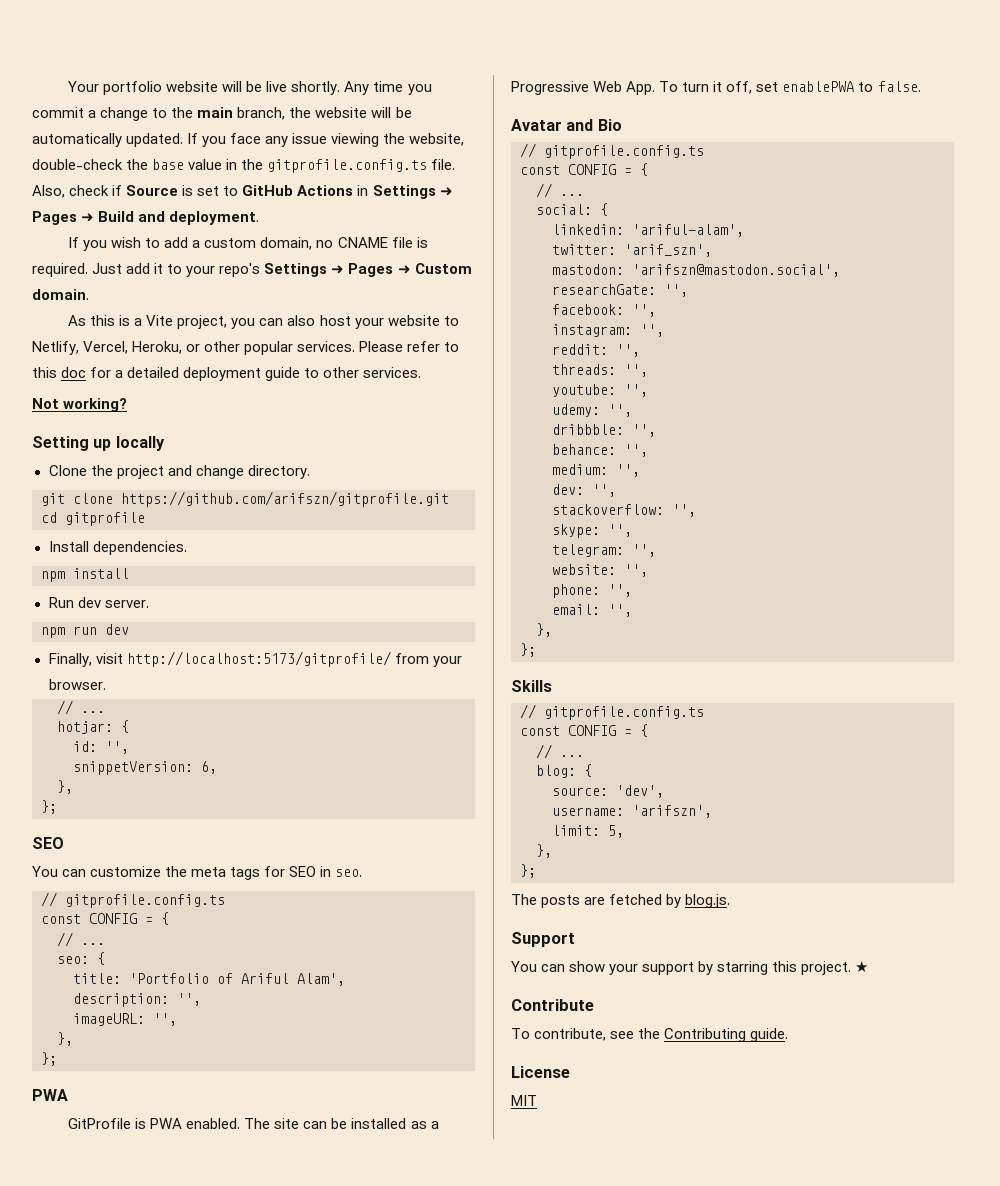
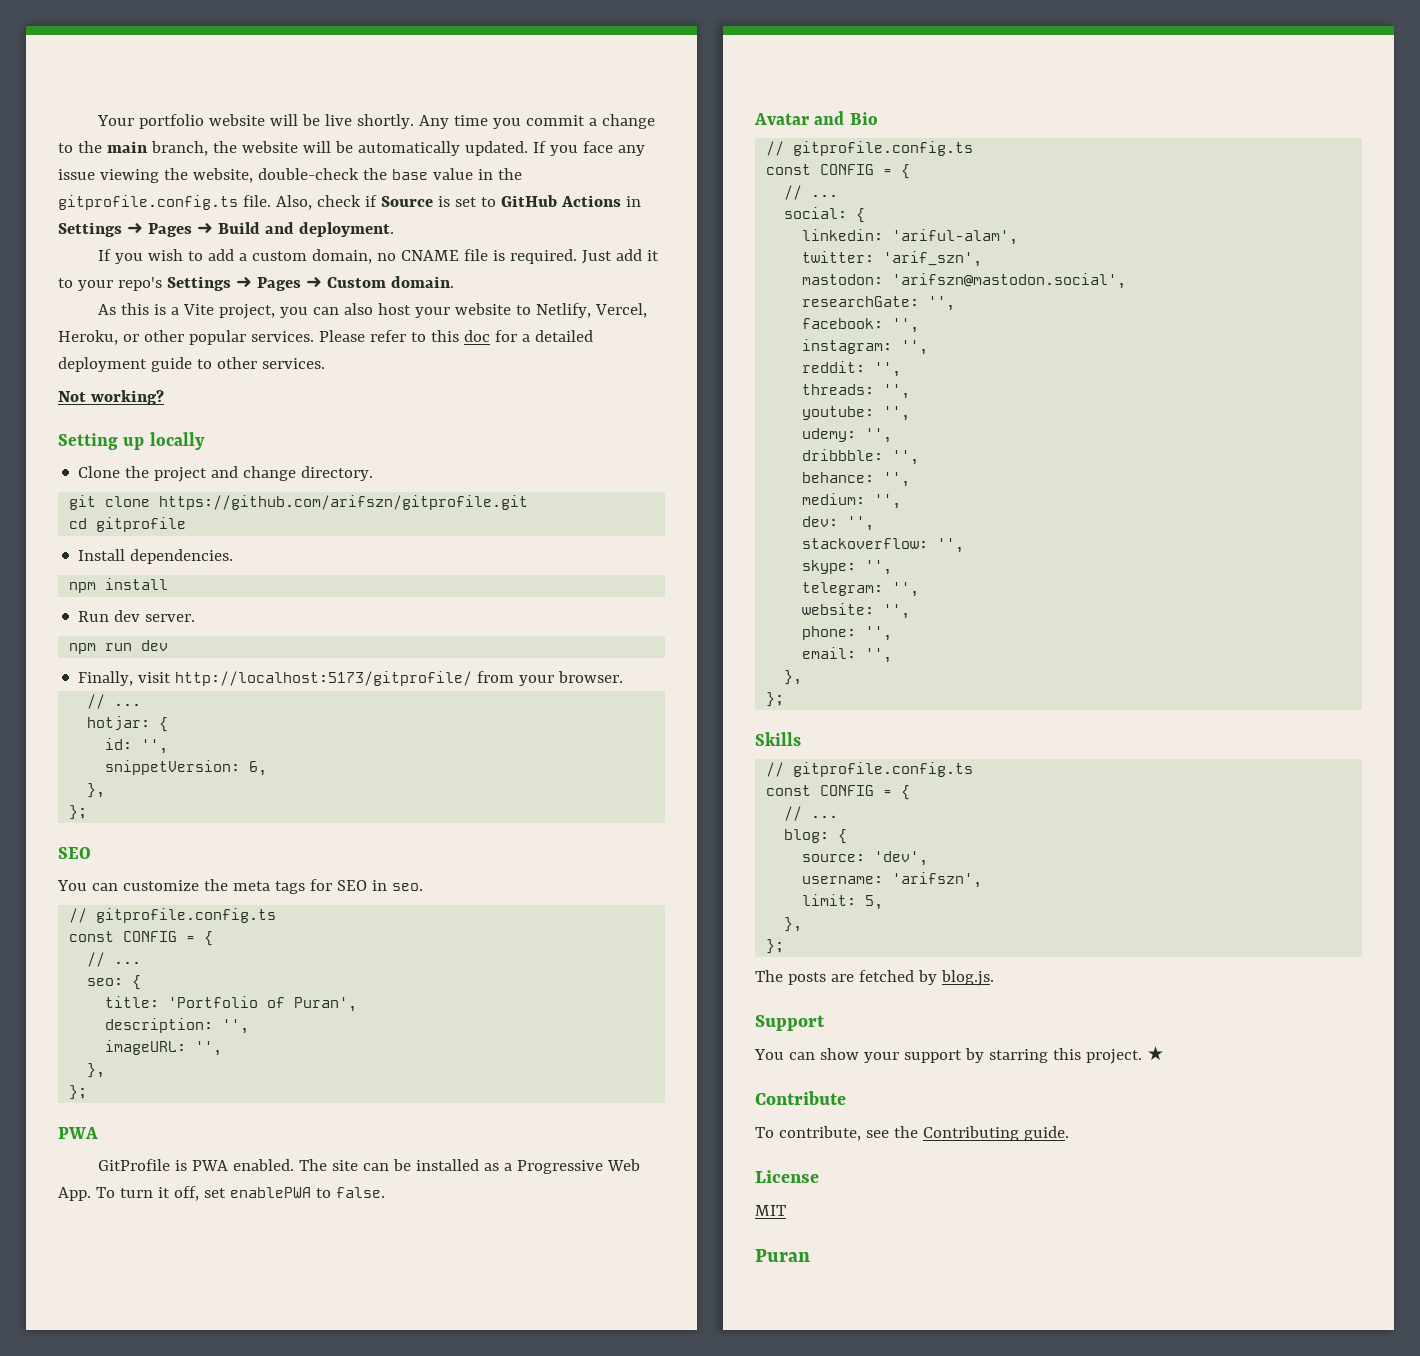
[241,973,345,986] Ariful Alam', -> [294,997,358,1012] Puran',
(537, 1100) none -> [755,1249,810,1262] // Puran

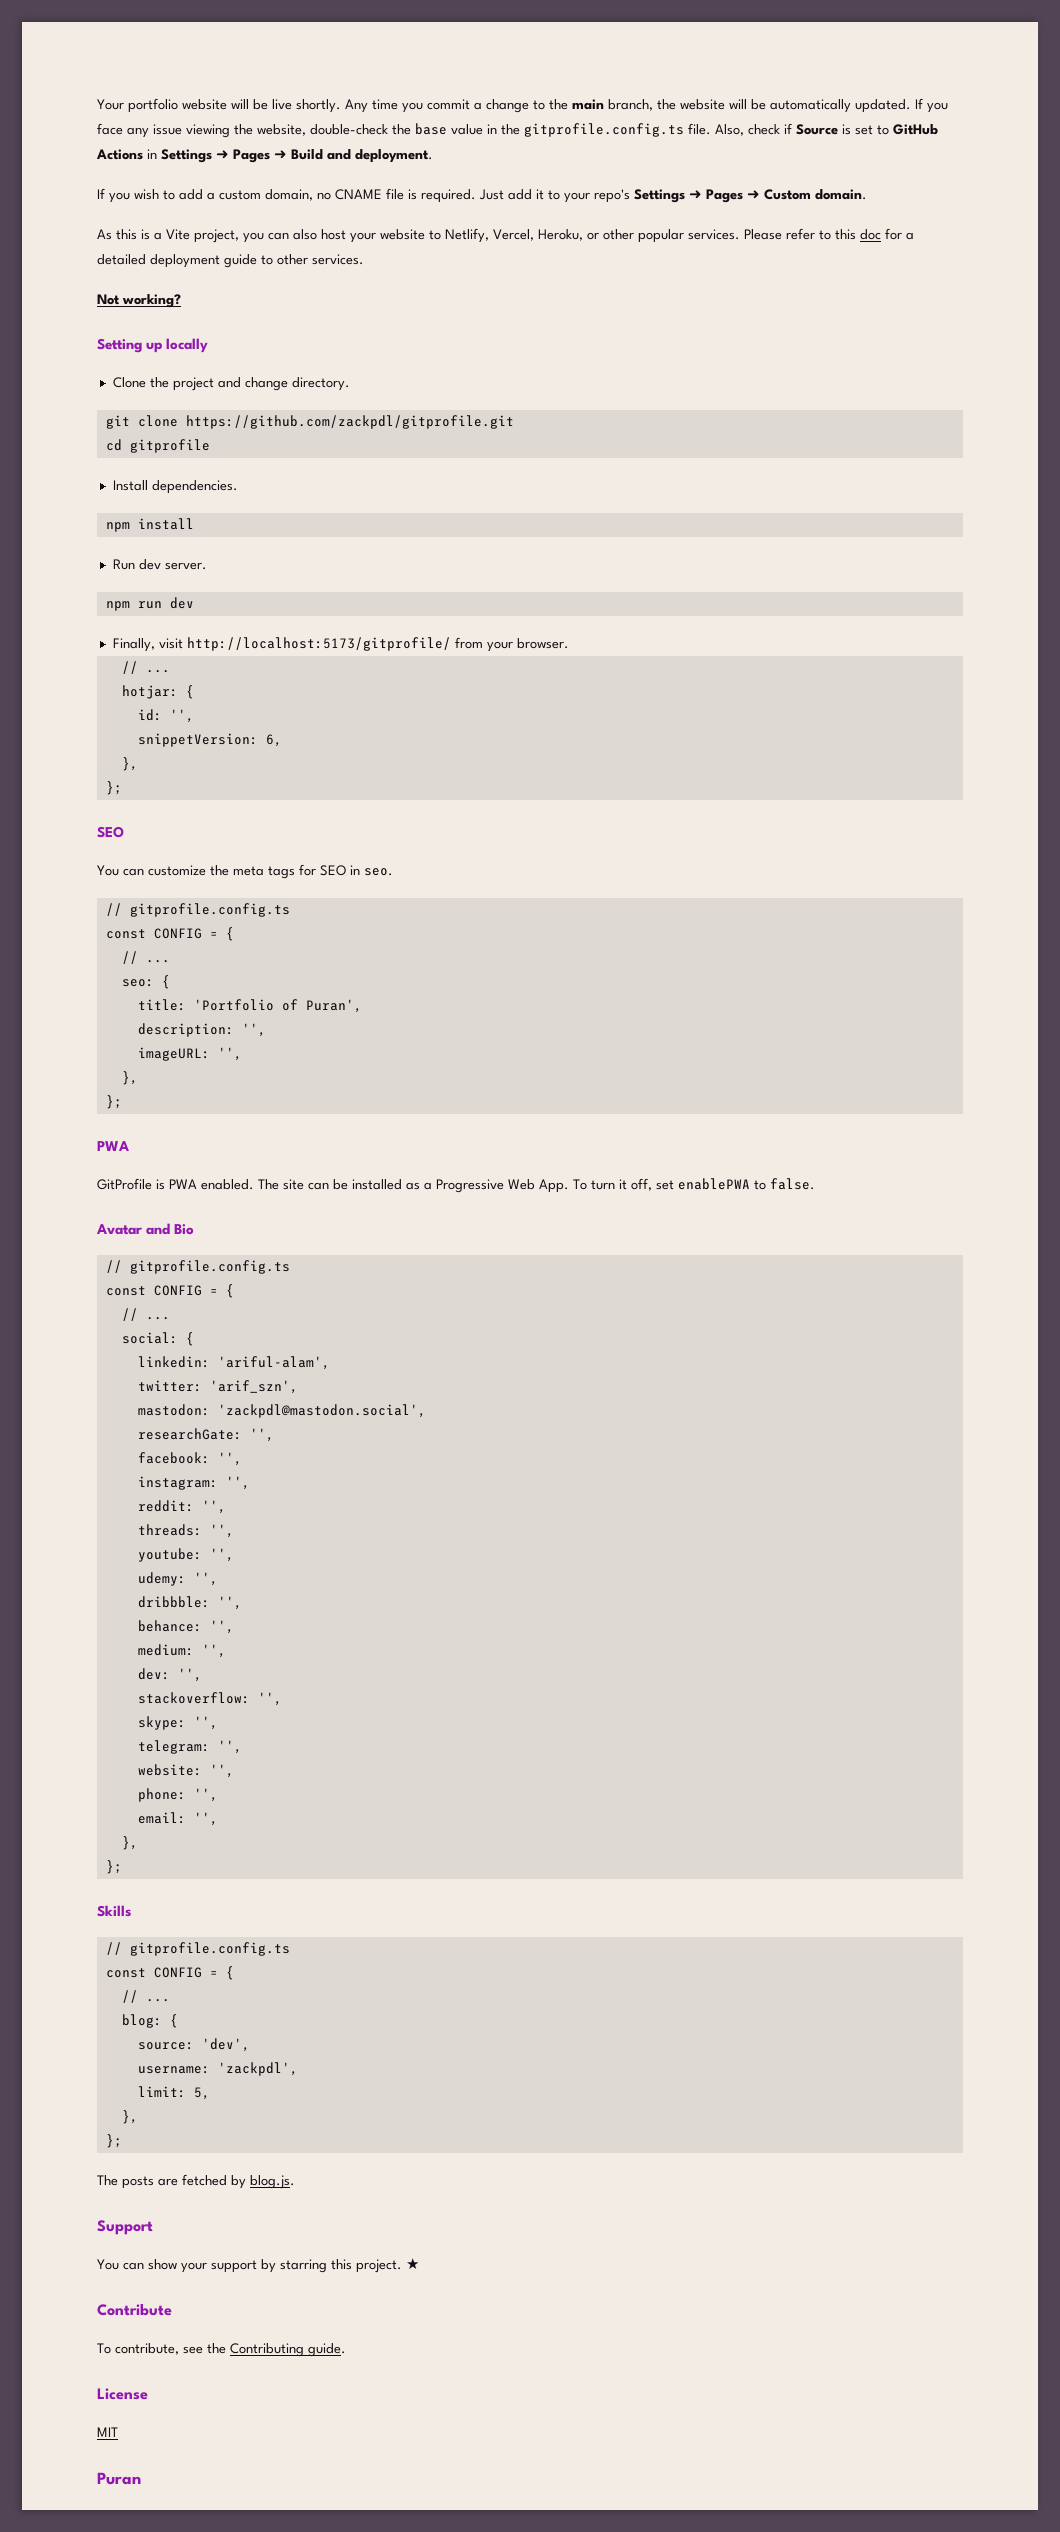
[159,495,529,510] https://github.com/arifszn/gitprofile.git -> [185,415,514,429] https://github.com/zackpdl/gitprofile.git
[892,273,1127,289] 'arifszn@mastodon.social', -> [217,1404,426,1418] 'zackpdl@mastodon.social',
[892,872,983,888] 'arifszn', -> [217,2062,298,2076] 'zackpdl',

